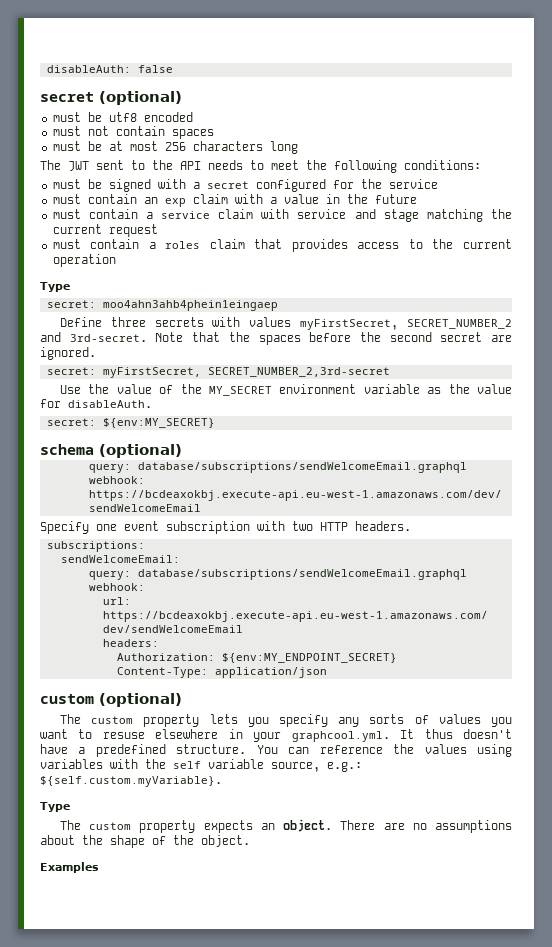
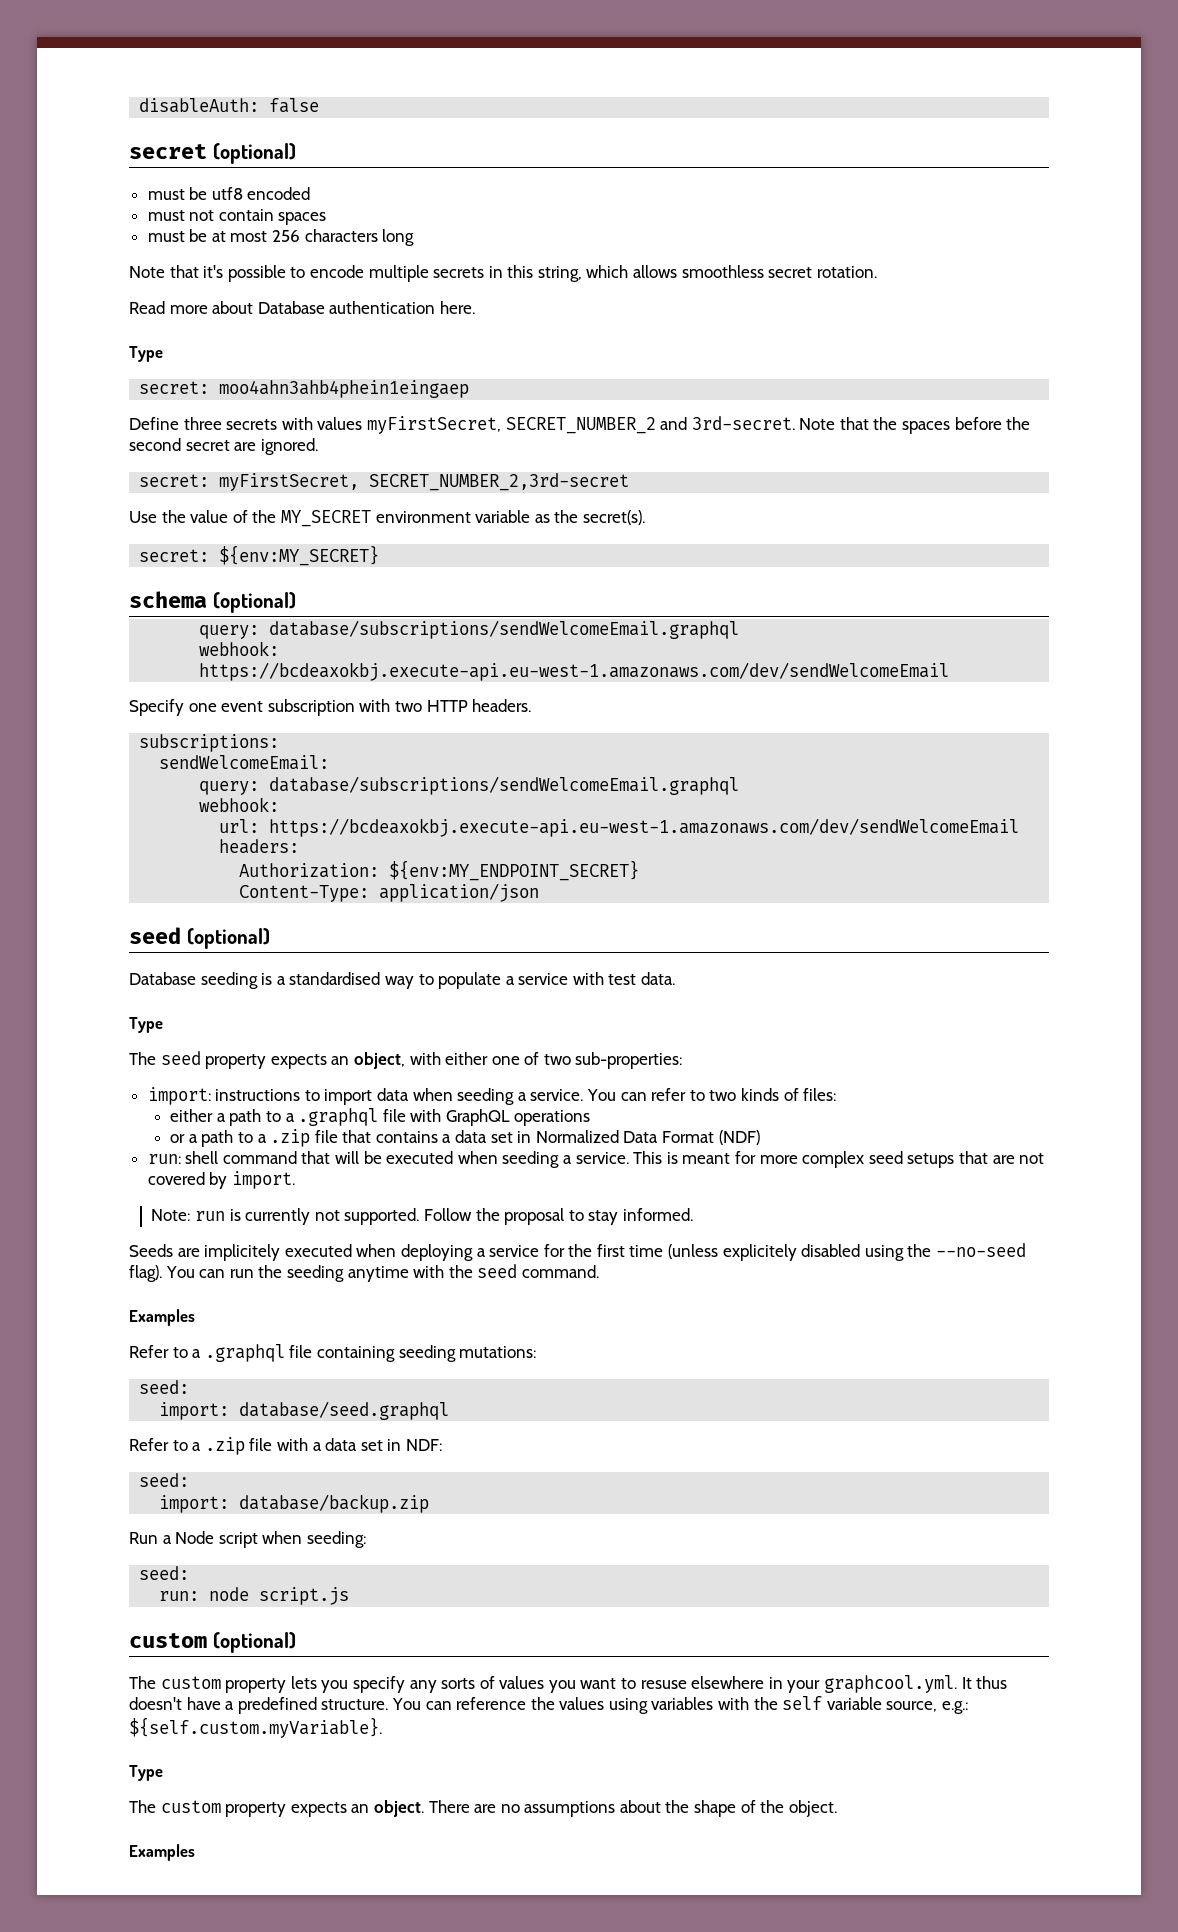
[40,160,481,173] [52,179,438,192] [52,194,417,207] [52,209,512,222] [52,224,158,237] [52,239,513,252] [52,254,116,267] The JWT sent to the API needs to meet the following conditions: // must be signed with a secret configured for the service // must contain an exp claim with a value in the future // must contain a service claim with service and stage matching the current request // must contain a roles claim that provides access to the current operation -> [129,265,877,282] [129,301,475,314] Note that it's possible to encode multiple secrets in this string, which allows smoothless secret rotation. // Read more about Database authentication here.
[476,384,512,394] [40,399,152,408] value for disableAuth. -> [582,510,645,525] secret(s).
(327, 672) none -> [129,927,270,949] [129,972,676,989] [129,1017,163,1033] [129,1051,683,1069] [147,1087,837,1105] [170,1108,591,1126] [170,1129,760,1147] [147,1151,1045,1168] [147,1171,295,1189] [151,1208,693,1225] [129,1243,1027,1261] [129,1264,599,1282] [129,1309,195,1326] [129,1344,537,1362] [139,1380,190,1394] [159,1401,450,1420] [129,1437,442,1455] [139,1473,190,1487] [159,1494,430,1513] [129,1531,366,1548] [139,1566,190,1580] [159,1587,350,1605] // seed (optional) // Database seeding is a standardised way to populate a service with test data. // Type // The seed property expects an object, with either one of two sub-properties: // import: instructions to import data when seeding a service. You can refer to two kinds of files: // either a path to a .graphql file with GraphQL operations // or a path to a .zip file that contains a data set in Normalized Data Format (NDF) // run: shell command that will be executed when seeding a service. This is meant for more complex seed setups that are not covered by import. // Note: run is currently not supported. Follow the proposal to stay informed. // Seeds are implicitely executed when deploying a service for the first time (unless explicitely disabled using the --no-seed flag). You can run the seeding anytime with the seed command. // Examples // Refer to a .graphql file containing seeding mutations: // seed: // import: database/seed.graphql // Refer to a .zip file with a data set in NDF: // seed: // import: database/backup.zip // Run a Node script when seeding: // seed: // run: node script.js

